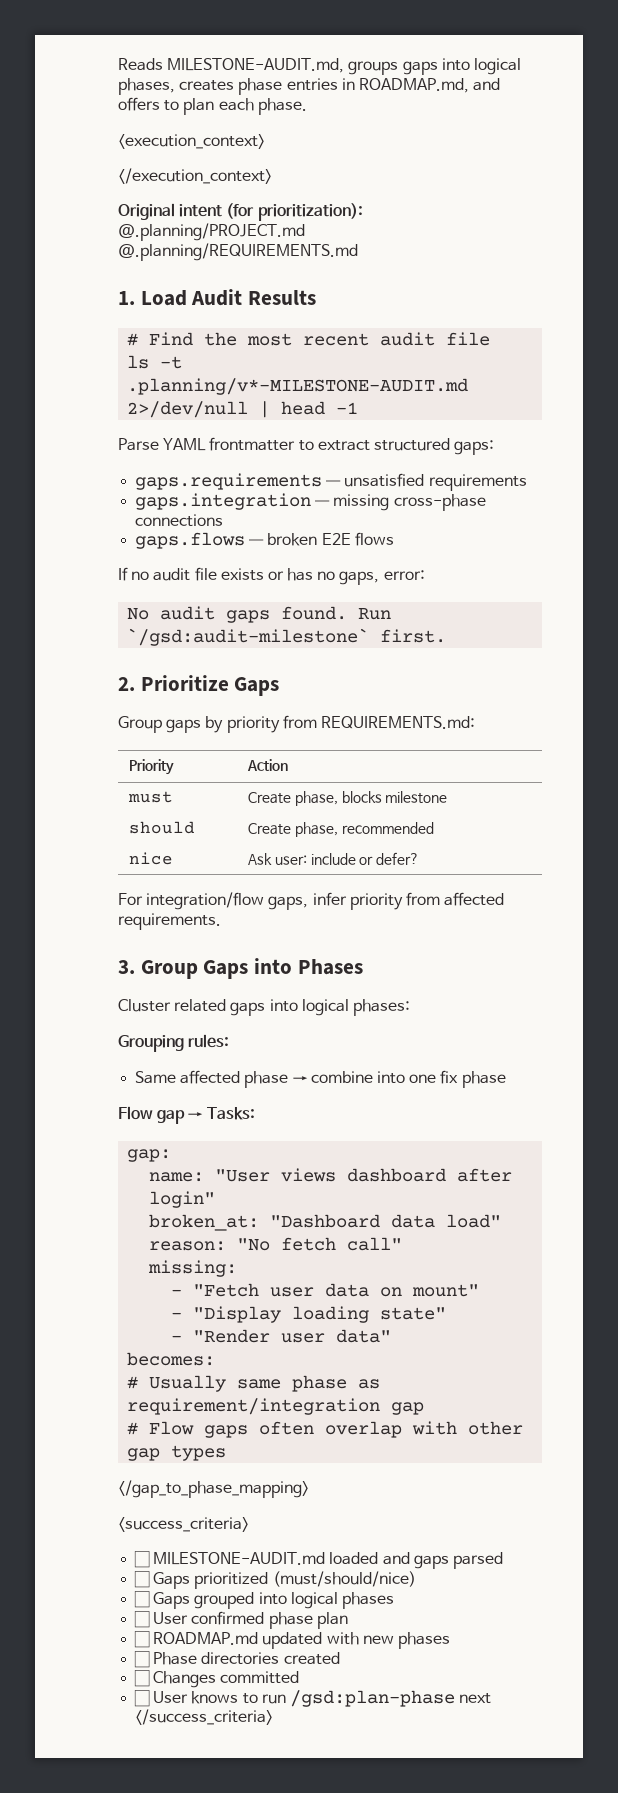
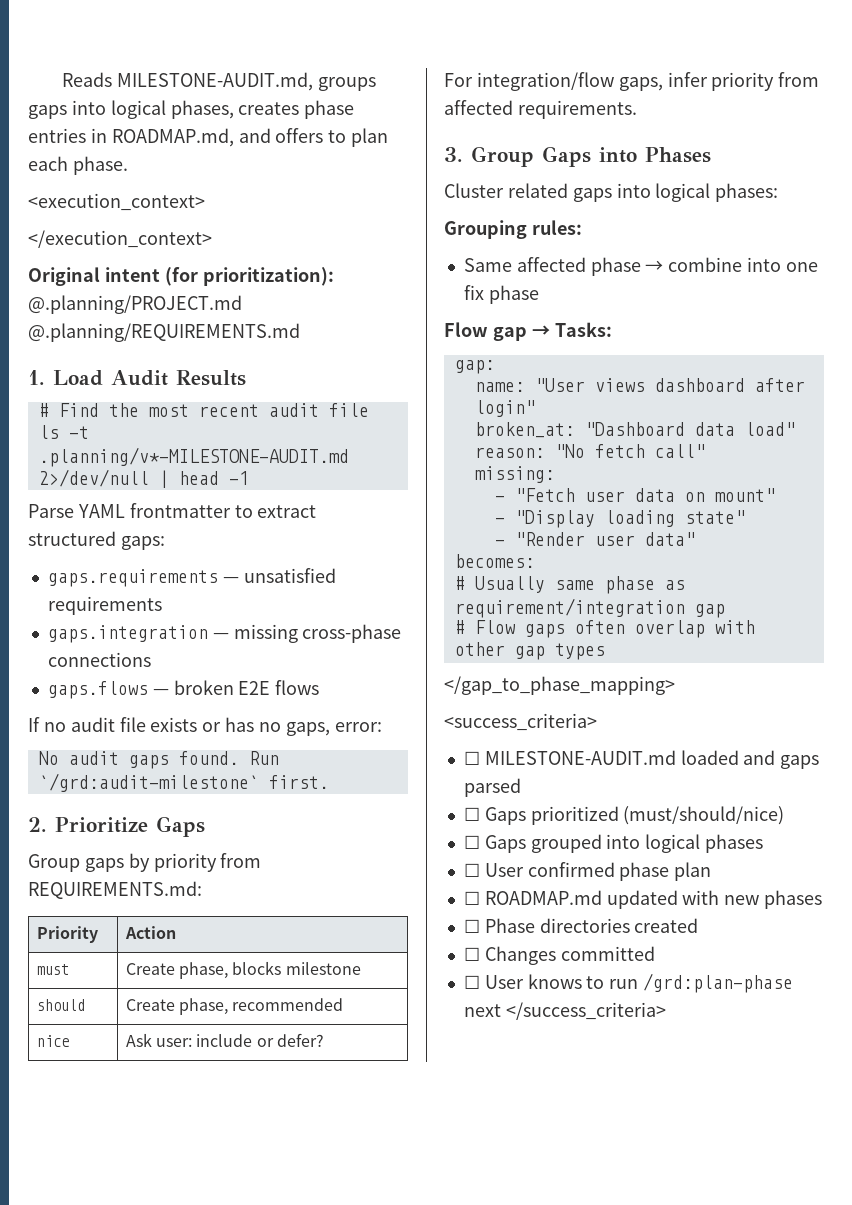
[127,628,370,646] `/gsd:audit-milestone` -> [38,773,259,792] `/grd:audit-milestone`
[289,1690,455,1707] /gsd:plan-phase -> [643,973,794,993] /grd:plan-phase

